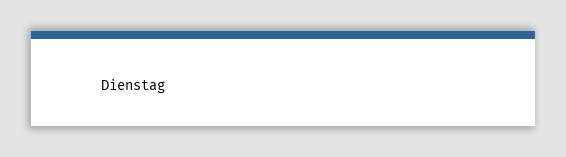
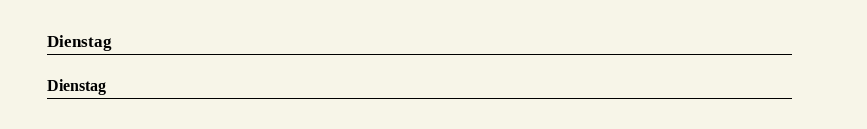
[101,79,165,93] Dienstag -> [47,35,112,51] [47,79,106,95] Dienstag // Dienstag

